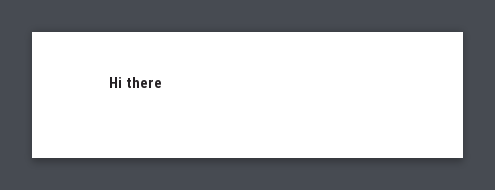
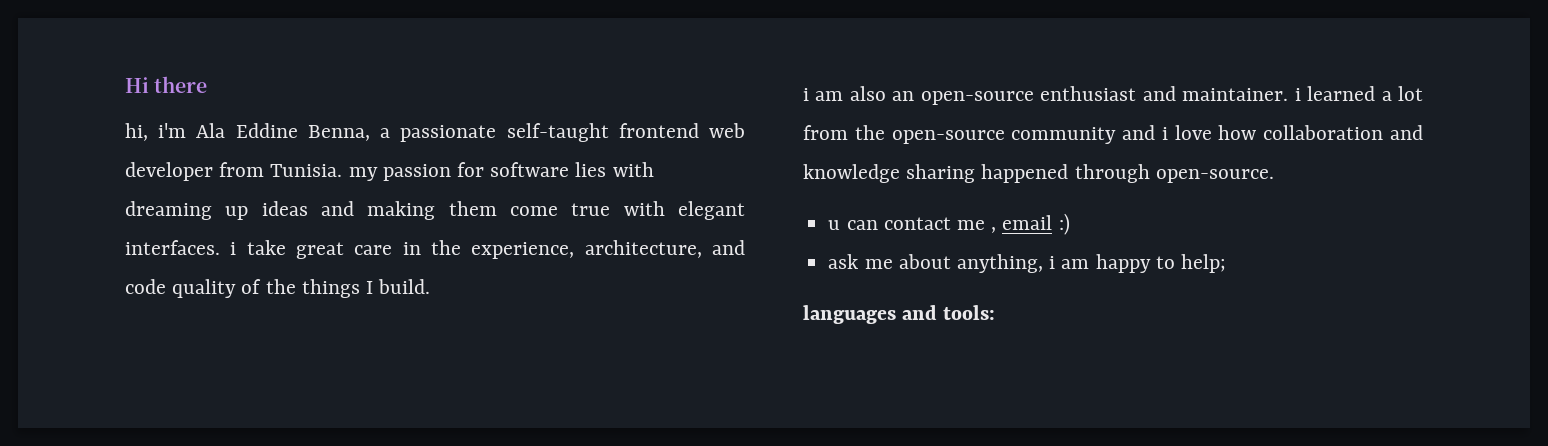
(162, 82) none -> [125,123,745,142] [125,162,654,181] [125,201,745,220] [125,240,745,259] [125,279,431,298] [803,86,1423,105] [803,125,1423,144] [803,164,1274,183] [828,213,1070,235] [828,254,1226,273] [803,305,996,324] // hi, i'm Ala Eddine Benna, a passionate self-taught frontend web developer from Tunisia. my passion for software lies with dreaming up ideas and making them come true with elegant interfaces. i take great care in the experience, architecture, and code quality of the things I build. // i am also an open-source enthusiast and maintainer. i learned a lot from the open-source community and i love how collaboration and knowledge sharing happened through open-source. // u can contact me , email :) // ask me about anything, i am happy to help; // languages and tools:

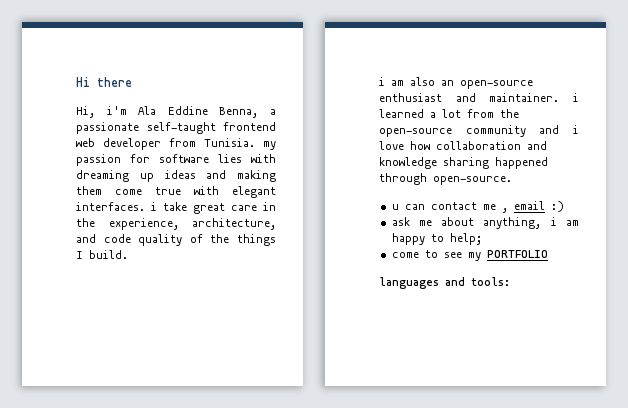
[125,123,148,141] hi, -> [76,106,95,118] Hi,
(1226, 263) none -> [391,250,548,261] // come to see my PORTFOLIO

